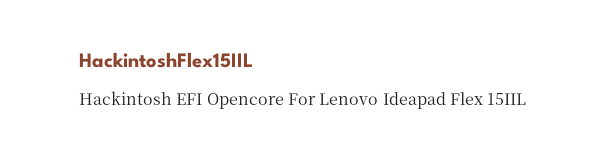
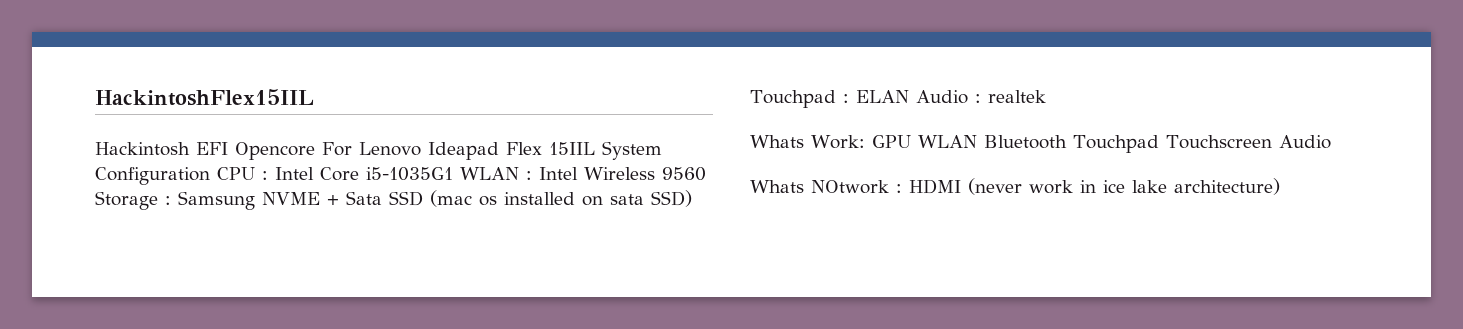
(527, 99) none -> [602,141,662,160] [95,167,706,185] [95,190,692,210] [750,90,1046,108] [750,135,1331,153] [750,178,1280,195] System Configuration CPU : Intel Core i5-1035G1 WLAN : Intel Wireless 9560 Storage : Samsung NVME + Sata SSD (mac os installed on sata SSD) Touchpad : ELAN Audio : realtek // Whats Work: GPU WLAN Bluetooth Touchpad Touchscreen Audio // Whats NOtwork : HDMI (never work in ice lake architecture)

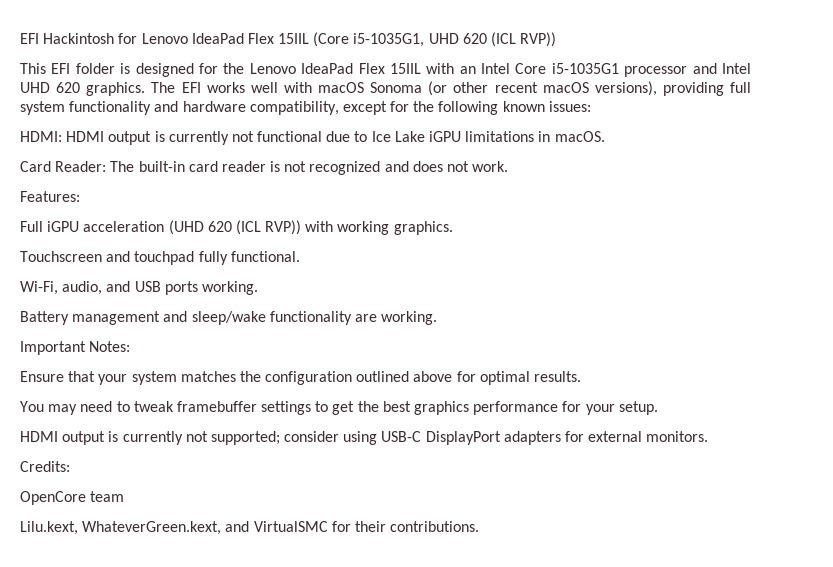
[95,89,314,106] [95,141,662,160] [95,167,706,185] [95,190,692,210] [750,90,1046,108] [750,135,1331,153] [750,178,1280,195] HackintoshFlex15IIL // Hackintosh EFI Opencore For Lenovo Ideapad Flex 15IIL System Configuration CPU : Intel Core i5-1035G1 WLAN : Intel Wireless 9560 Storage : Samsung NVME + Sata SSD (mac os installed on sata SSD) Touchpad : ELAN Audio : realtek // Whats Work: GPU WLAN Bluetooth Touchpad Touchscreen Audio // Whats NOtwork : HDMI (never work in ice lake architecture) -> [20,32,557,47] [20,63,752,77] [20,81,751,96] [20,101,591,115] [20,131,605,145] [20,161,509,175] [20,191,80,202] [20,220,453,235] [20,251,300,265] [20,281,258,295] [20,311,438,325] [20,341,131,355] [20,371,582,385] [20,401,658,415] [20,431,709,445] [20,461,70,472] [20,491,125,505] [20,521,480,535] EFI Hackintosh for Lenovo IdeaPad Flex 15IIL (Core i5-1035G1, UHD 620 (ICL RVP)) // This EFI folder is designed for the Lenovo IdeaPad Flex 15IIL with an Intel Core i5-1035G1 processor and Intel UHD 620 graphics. The EFI works well with macOS Sonoma (or other recent macOS versions), providing full system functionality and hardware compatibility, except for the following known issues: // HDMI: HDMI output is currently not functional due to Ice Lake iGPU limitations in macOS. // Card Reader: The built-in card reader is not recognized and does not work. // Features: // Full iGPU acceleration (UHD 620 (ICL RVP)) with working graphics. // Touchscreen and touchpad fully functional. // Wi-Fi, audio, and USB ports working. // Battery management and sleep/wake functionality are working. // Important Notes: // Ensure that your system matches the configuration outlined above for optimal results. // You may need to tweak framebuffer settings to get the best graphics performance for your setup. // HDMI output is currently not supported; consider using USB-C DisplayPort adapters for external monitors. // Credits: // OpenCore team // Lilu.kext, WhateverGreen.kext, and VirtualSMC for their contributions.

